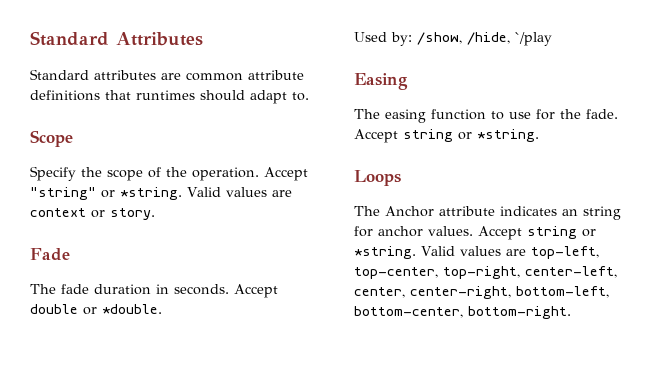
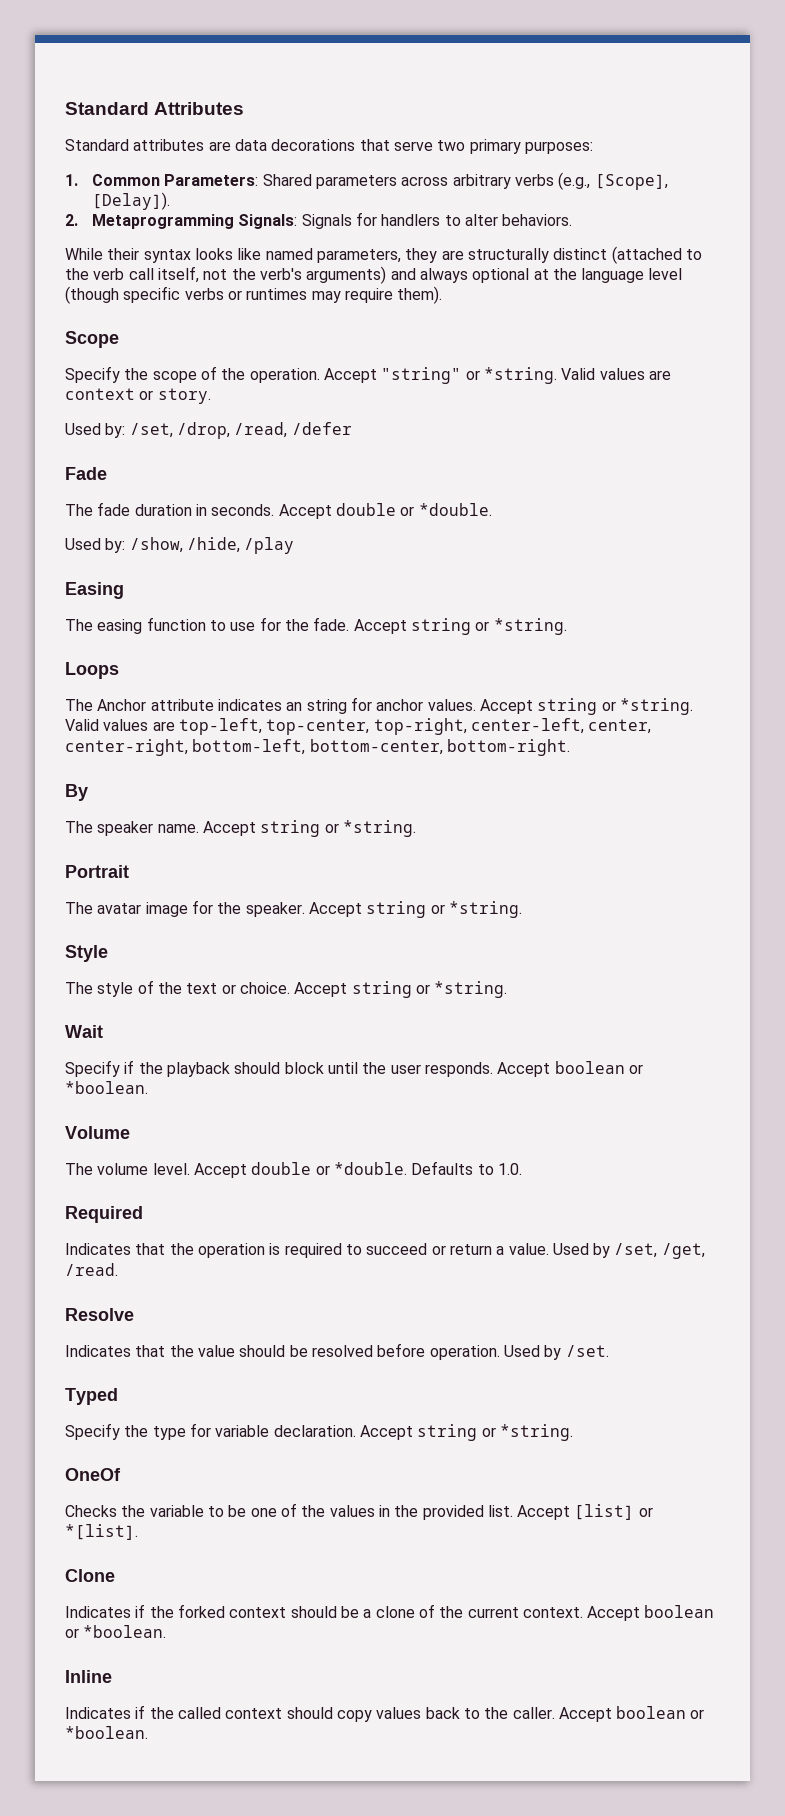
[186,70,304,81] [30,90,309,104] common attribute definitions that runtimes should adapt to. -> [234,139,593,154] [65,172,668,190] [92,192,171,210] [65,212,573,229] [65,246,702,264] [65,266,683,284] [65,286,443,304] data decorations that serve two primary purposes: // 1. Common Parameters: Shared parameters across arbitrary verbs (e.g., [Scope], [Delay]). // 2. Metaprogramming Signals: Signals for handlers to alter behaviors. // While their syntax looks like named parameters, they are structurally distinct (attached to the verb call itself, not the verb's arguments) and always optional at the language level (though specific verbs or runtimes may require them).
(155, 214) none -> [65,422,352,439] // Used by: /set, /drop, /read, /defer
[515,32,552,46] `/play -> [244,537,295,554] /play
(571, 312) none -> [65,784,88,801] [65,820,416,837] [65,865,129,878] [65,900,522,918] [65,945,108,962] [65,980,508,998] [65,1025,103,1038] [65,1060,643,1077] [65,1081,148,1094] [65,1126,130,1139] [65,1161,522,1178] [65,1206,143,1223] [65,1243,705,1259] [65,1263,118,1276] [65,1308,134,1321] [65,1343,609,1360] [65,1388,118,1405] [65,1423,573,1441] [65,1468,121,1481] [65,1503,653,1520] [65,1524,138,1540] [65,1569,115,1582] [65,1604,715,1621] [65,1625,167,1638] [65,1670,112,1683] [65,1705,705,1722] [65,1726,148,1739] // By // The speaker name. Accept string or *string. // Portrait // The avatar image for the speaker. Accept string or *string. // Style // The style of the text or choice. Accept string or *string. // Wait // Specify if the playback should block until the user responds. Accept boolean or *boolean. // Volume // The volume level. Accept double or *double. Defaults to 1.0. // Required // Indicates that the operation is required to succeed or return a value. Used by /set, /get, /read. // Resolve // Indicates that the value should be resolved before operation. Used by /set. // Typed // Specify the type for variable declaration. Accept string or *string. // OneOf // Checks the variable to be one of the values in the provided list. Accept [list] or *[list]. // Clone // Indicates if the forked context should be a clone of the current context. Accept boolean or *boolean. // Inline // Indicates if the called context should copy values back to the caller. Accept boolean or *boolean.

